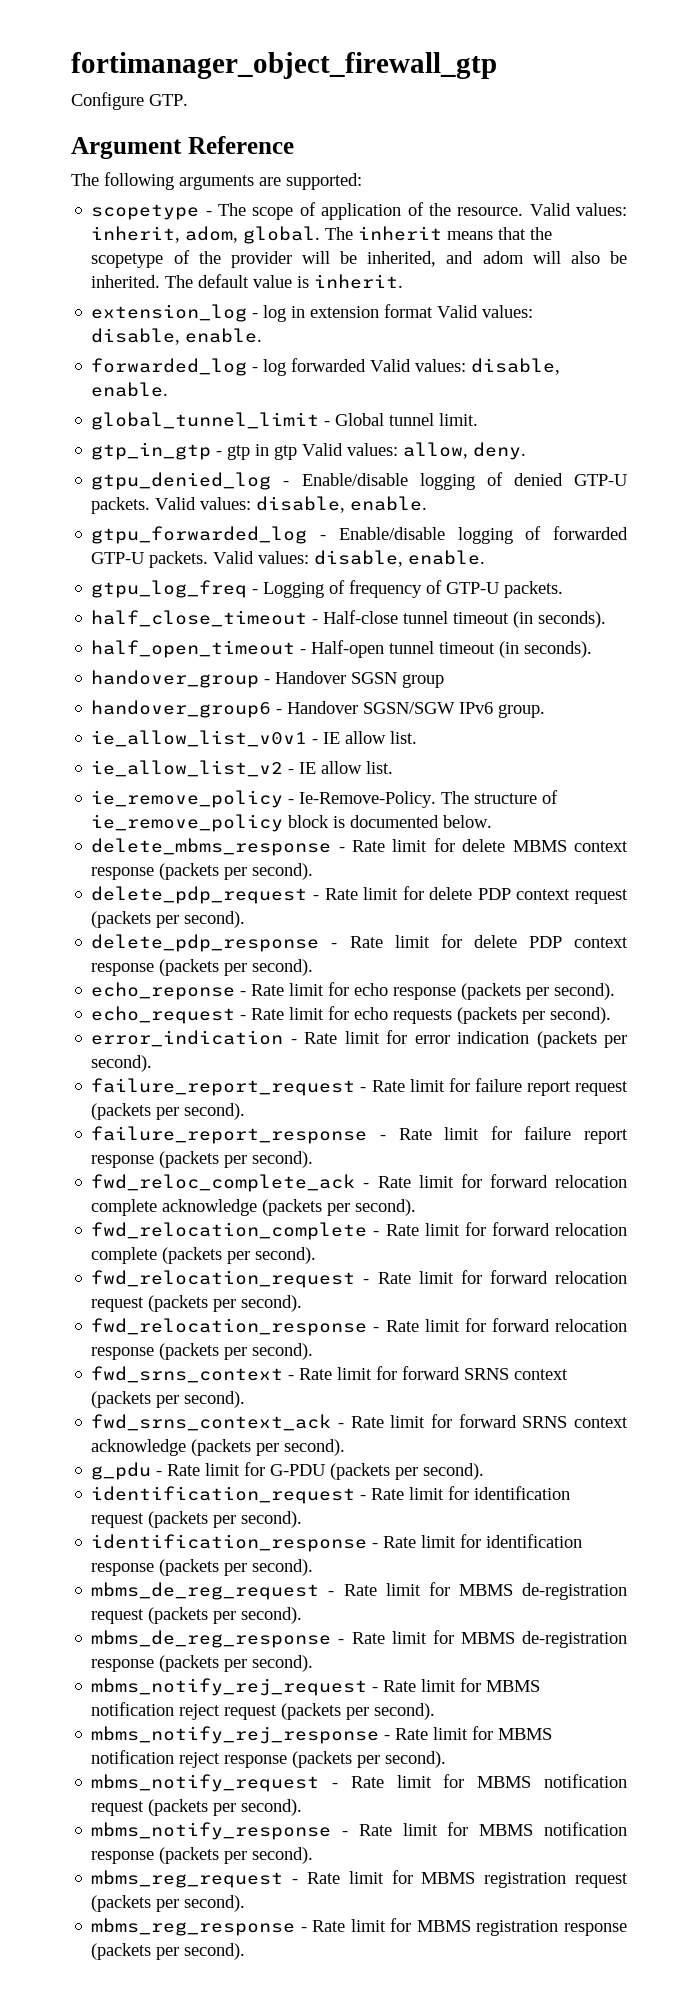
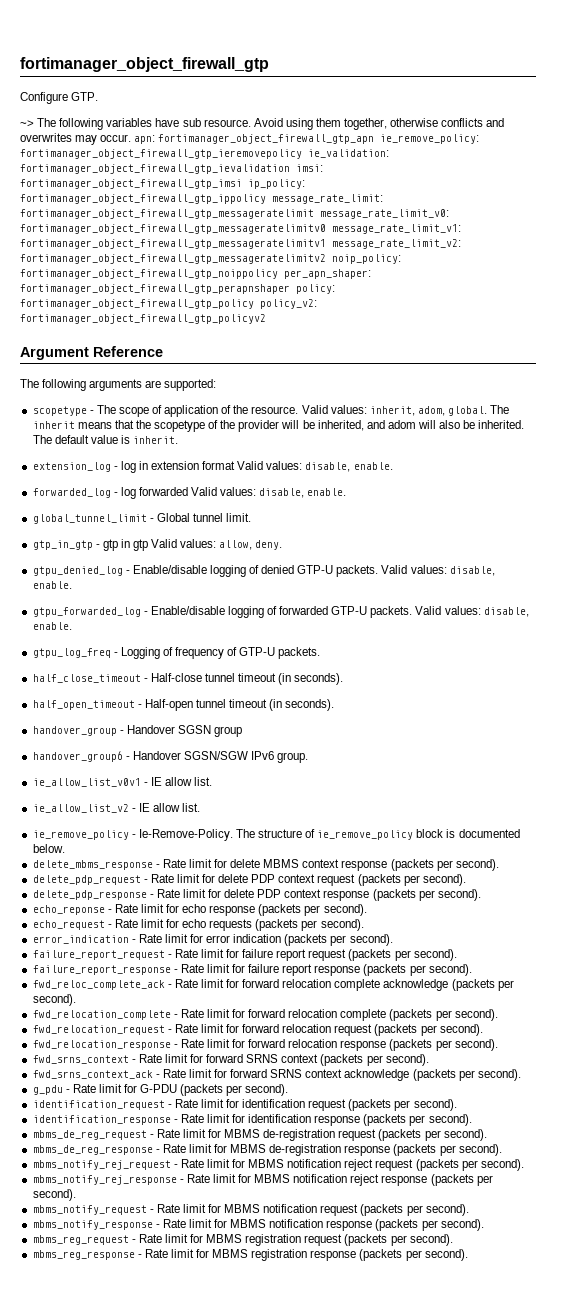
(188, 100) none -> [20,118,505,130] [20,133,480,145] [20,149,389,159] [20,164,323,174] [20,179,305,189] [20,194,383,204] [20,209,449,219] [20,224,461,234] [20,239,461,249] [20,254,401,264] [20,269,371,279] [20,284,335,294] [20,299,317,309] [20,314,266,324] // ~> The following variables have sub resource. Avoid using them together, otherwise conflicts and overwrites may occur. apn: fortimanager_object_firewall_gtp_apn ie_remove_policy: fortimanager_object_firewall_gtp_ieremovepolicy ie_validation: fortimanager_object_firewall_gtp_ievalidation imsi: fortimanager_object_firewall_gtp_imsi ip_policy: fortimanager_object_firewall_gtp_ippolicy message_rate_limit: fortimanager_object_firewall_gtp_messageratelimit message_rate_limit_v0: fortimanager_object_firewall_gtp_messageratelimitv0 message_rate_limit_v1: fortimanager_object_firewall_gtp_messageratelimitv1 message_rate_limit_v2: fortimanager_object_firewall_gtp_messageratelimitv2 noip_policy: fortimanager_object_firewall_gtp_noippolicy per_apn_shaper: fortimanager_object_firewall_gtp_perapnshaper policy: fortimanager_object_firewall_gtp_policy policy_v2: fortimanager_object_firewall_gtp_policyv2

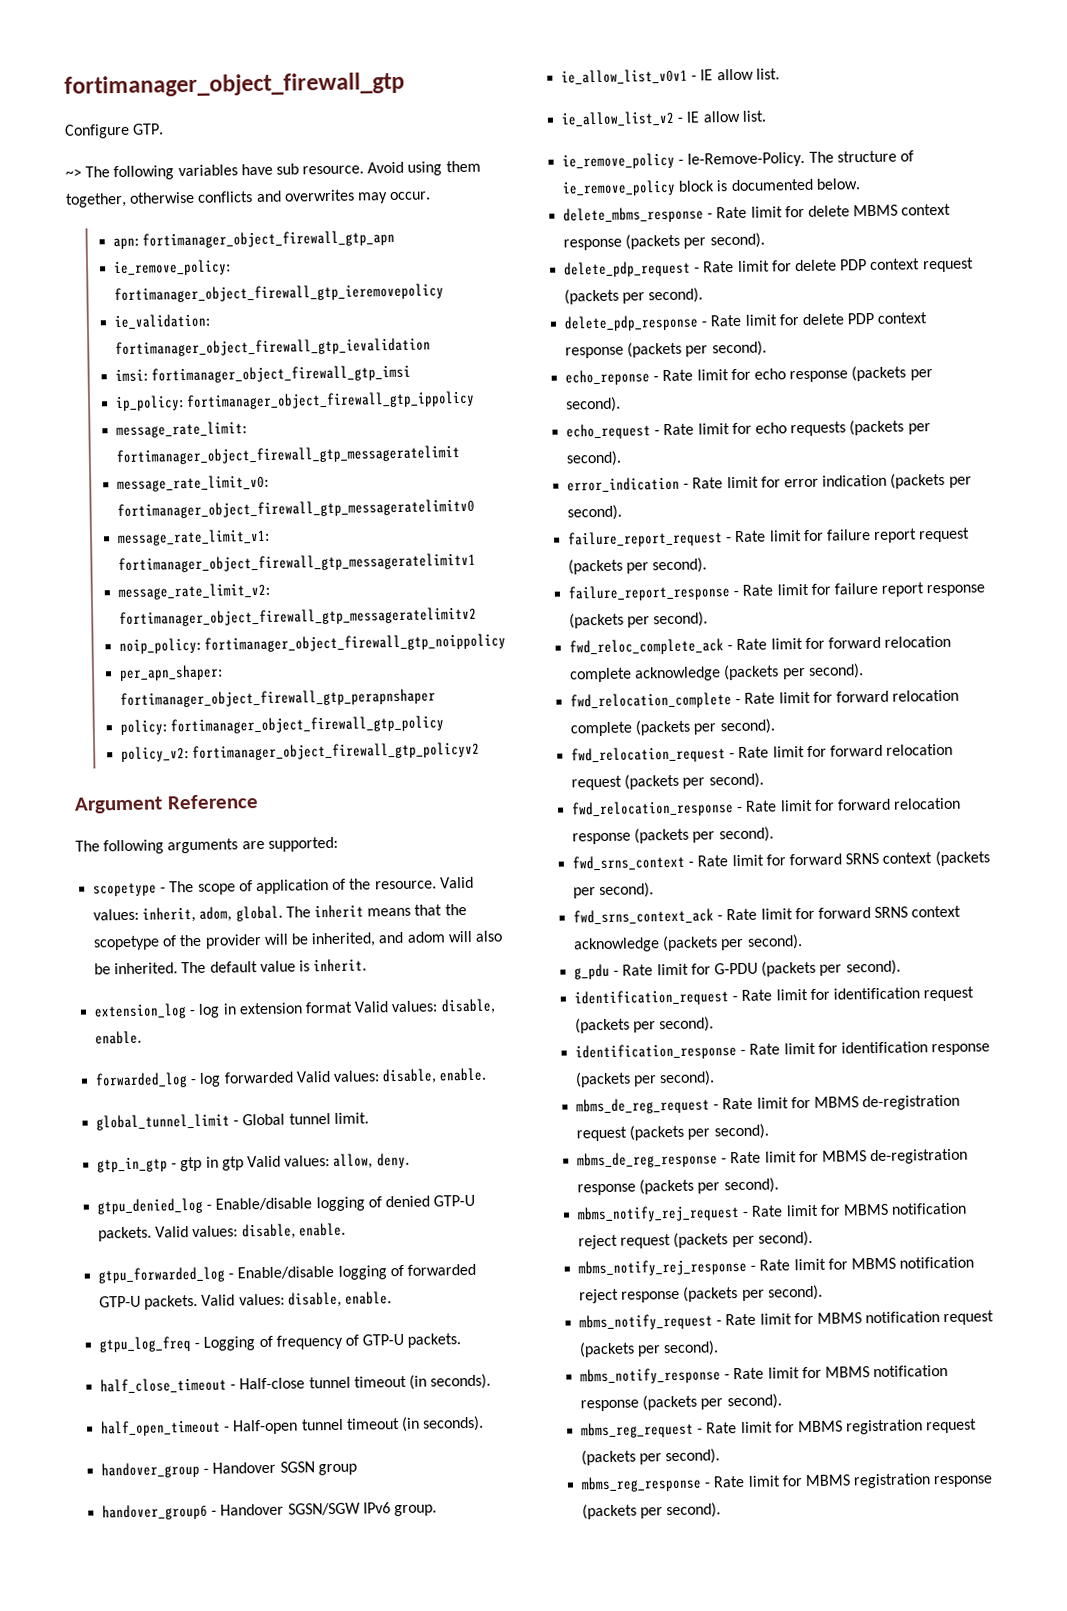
(132, 138) none -> (432, 196) //
(375, 139) none -> (395, 239) //
(302, 154) none -> (444, 293) //
(290, 169) none -> (431, 347) //
(242, 184) none -> (411, 374) //
(266, 199) none -> (475, 400) //
(314, 214) none -> (460, 455) //
(326, 229) none -> (475, 509) //
(326, 244) none -> (476, 563) //
(326, 259) none -> (477, 617) //
(278, 274) none -> (506, 643) //
(290, 289) none -> (436, 698) //
(254, 304) none -> (444, 725) //

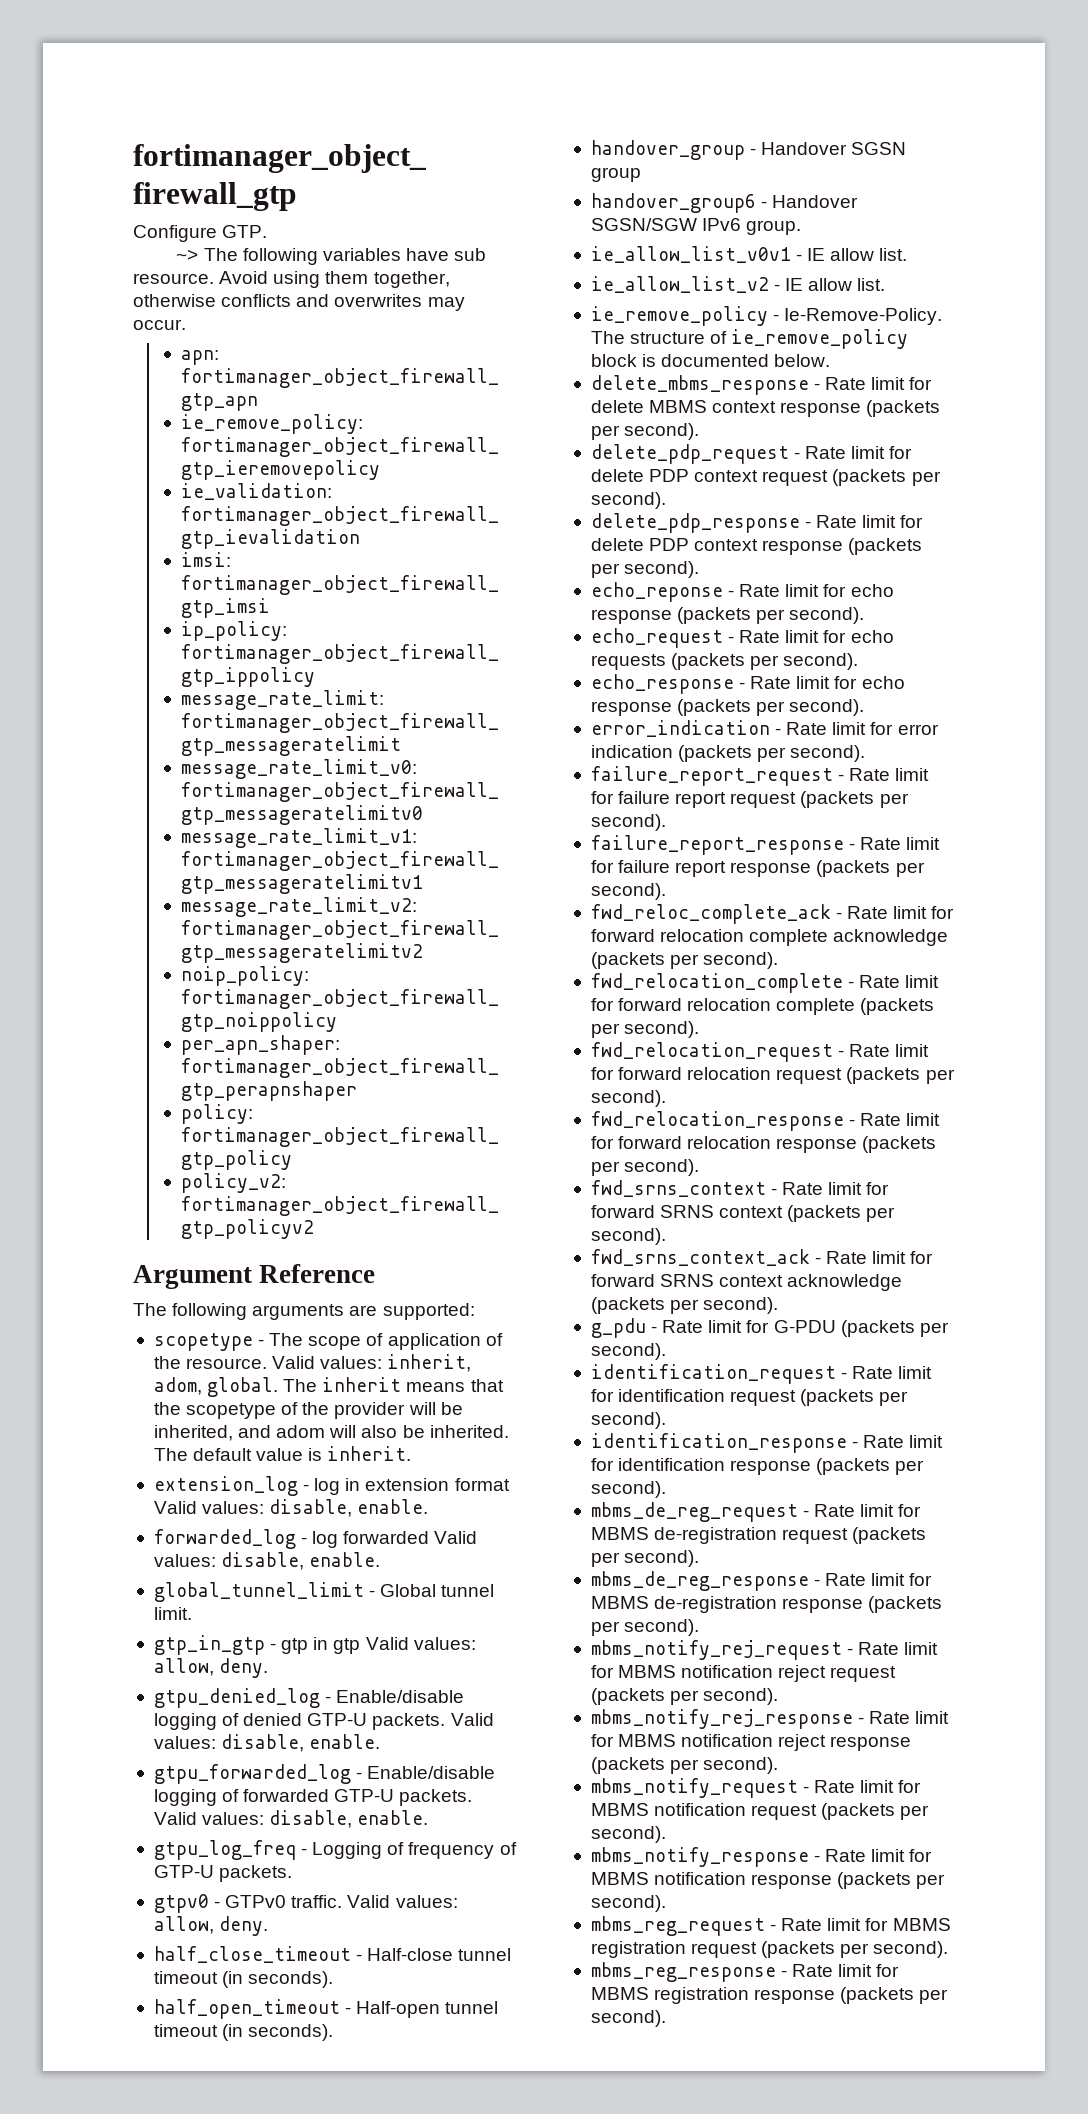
(462, 1340) none -> [153,1894,458,1913] [153,1916,269,1936] // gtpv0 - GTPv0 traffic. Valid values: allow, deny.
(623, 458) none -> [590,674,905,694] [590,699,865,716] // echo_response - Rate limit for echo response (packets per second).

